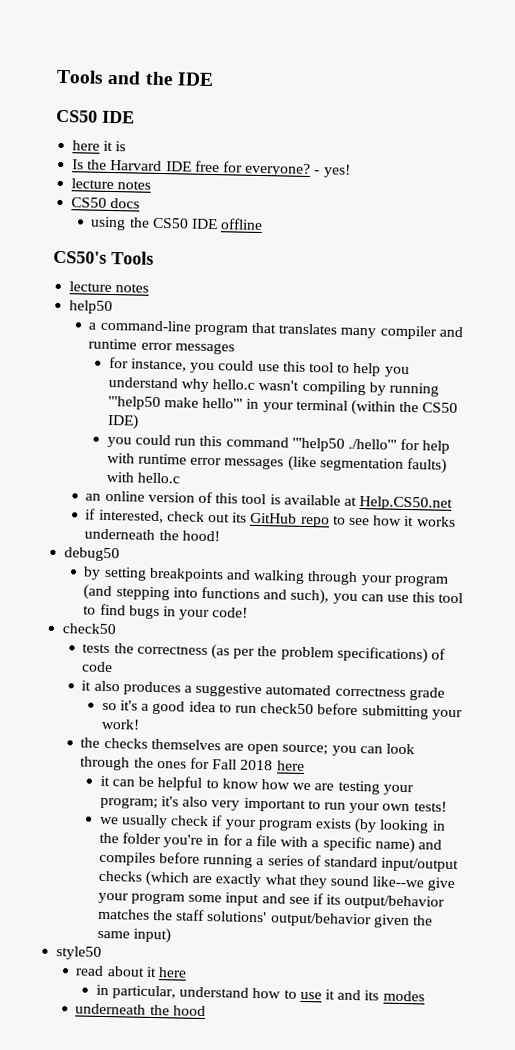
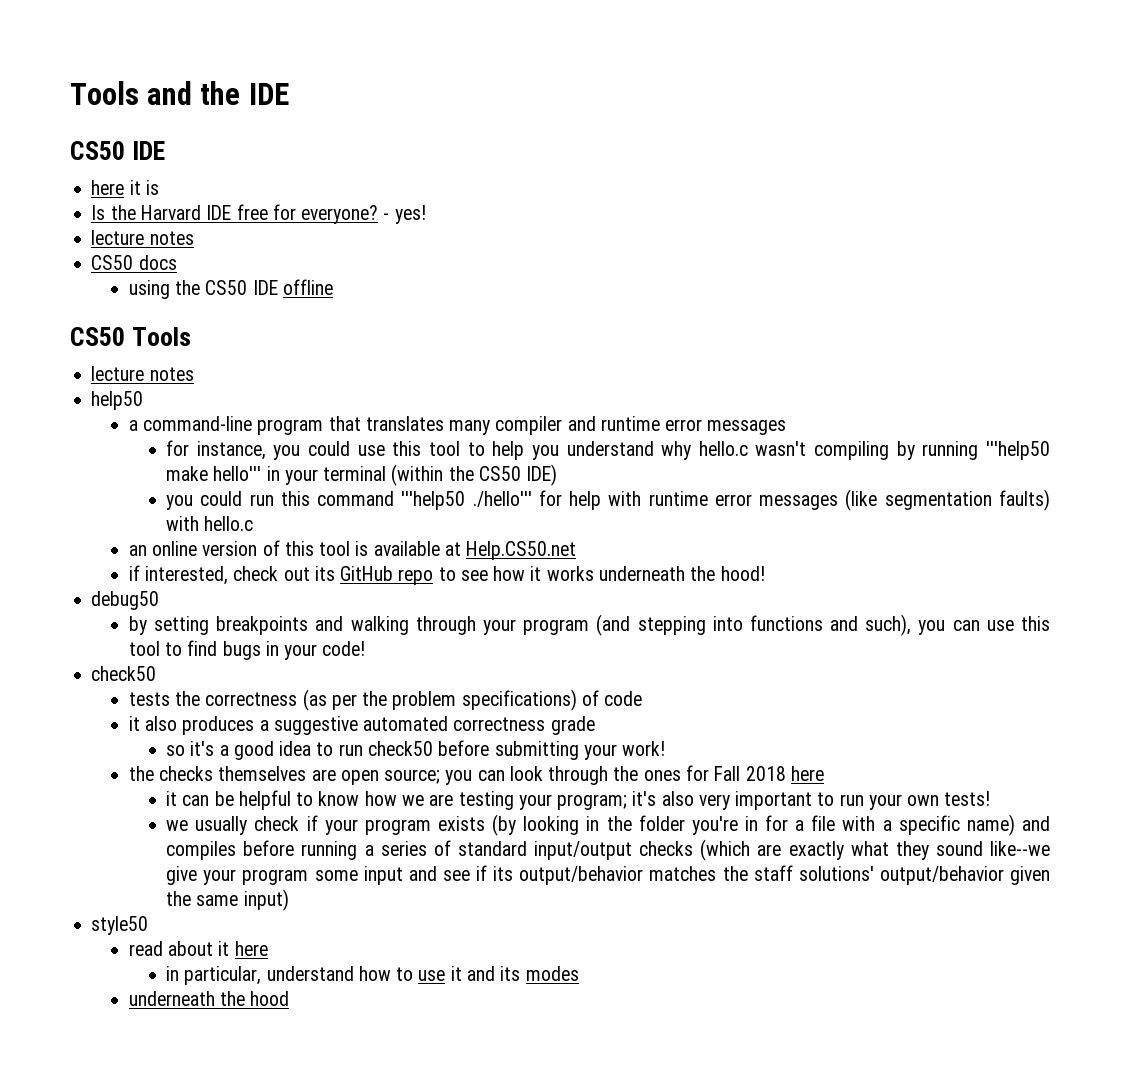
[53,250,107,264] CS50's -> [70,327,125,346] CS50

